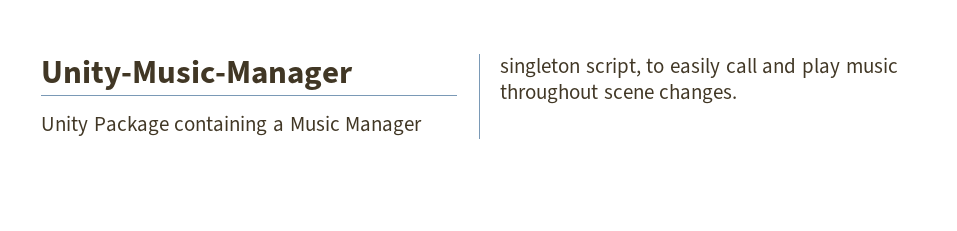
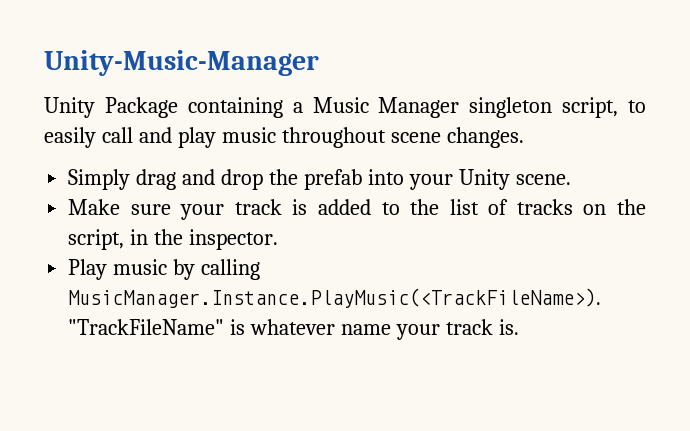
(738, 94) none -> [68,169,571,190] [68,199,647,220] [68,229,279,250] [68,259,261,280] [68,288,602,308] [68,319,519,340] // Simply drag and drop the prefab into your Unity scene. // Make sure your track is added to the list of tracks on the script, in the inspector. // Play music by calling MusicManager.Instance.PlayMusic(<TrackFileName>). "TrackFileName" is whatever name your track is.

